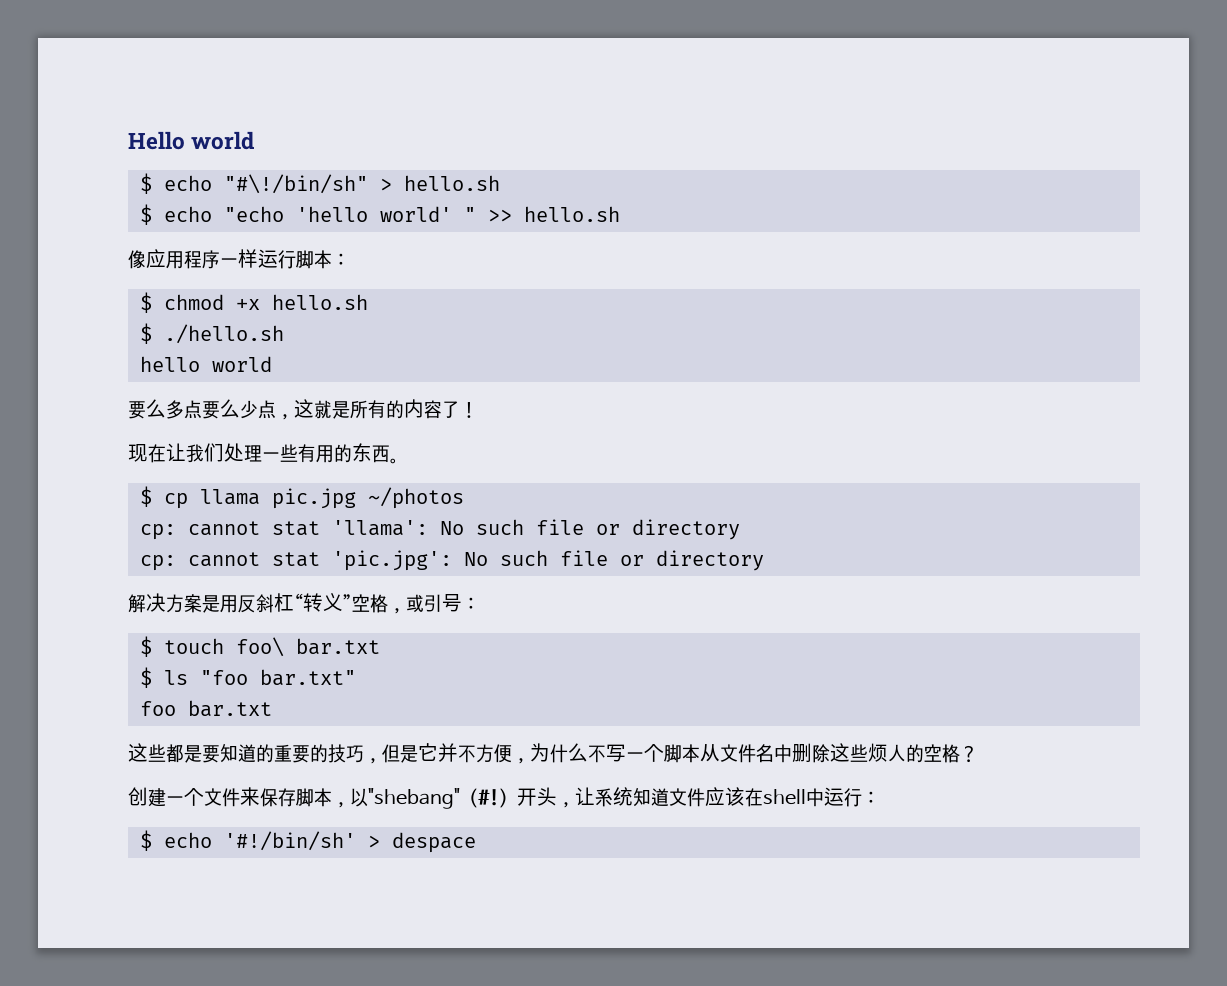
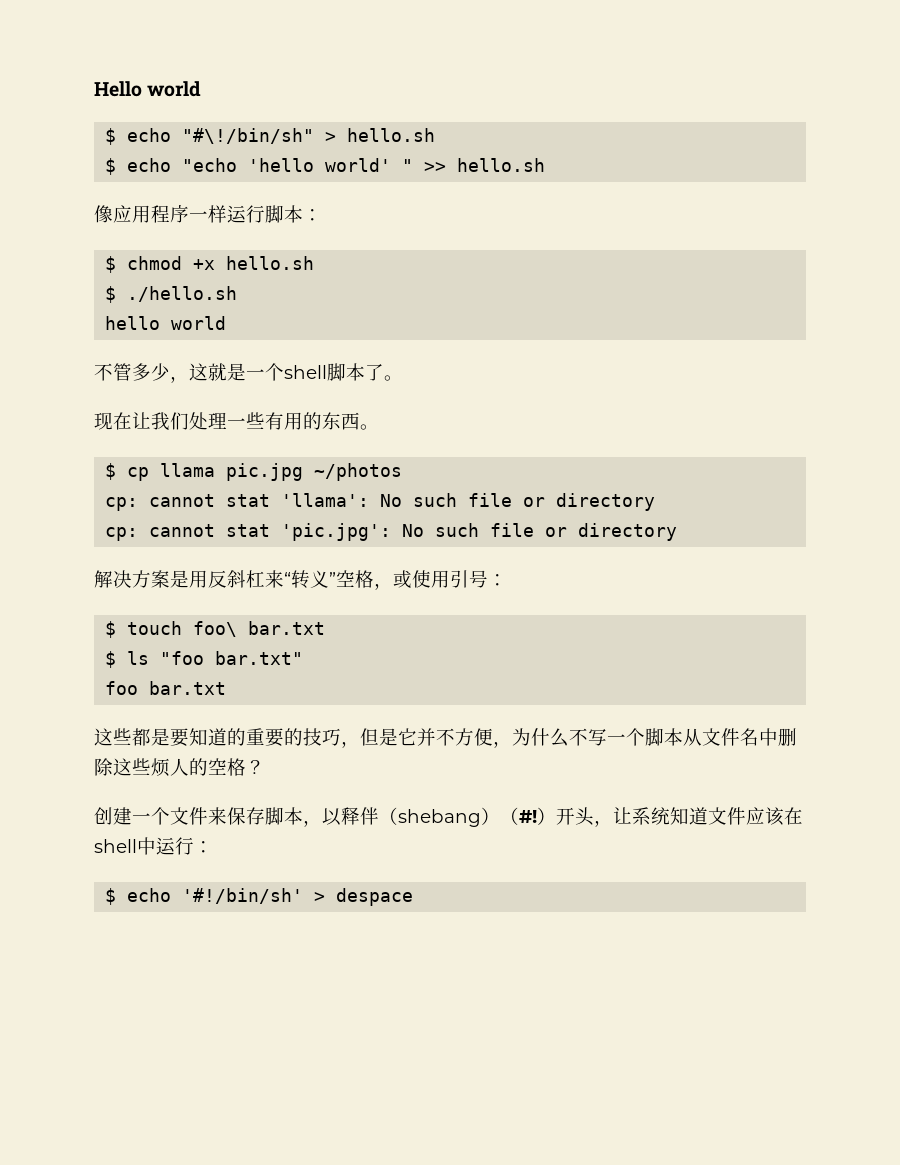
[128,399,478,420] 要么多点要么少点，这就是所有的内容了！ -> [94,363,403,383] 不管多少，这就是一个shell脚本了。
(294, 602) none -> [265,570,284,588] 来
(424, 603) none -> [412,570,450,588] 使用
[368,788,460,809] "shebang" -> [341,807,500,827] 释伴（shebang）

